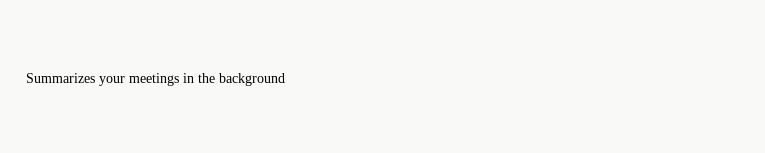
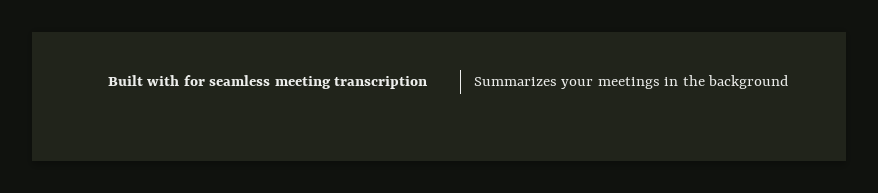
(26, 78) none -> [108,75,428,89] Built with for seamless meeting transcription

